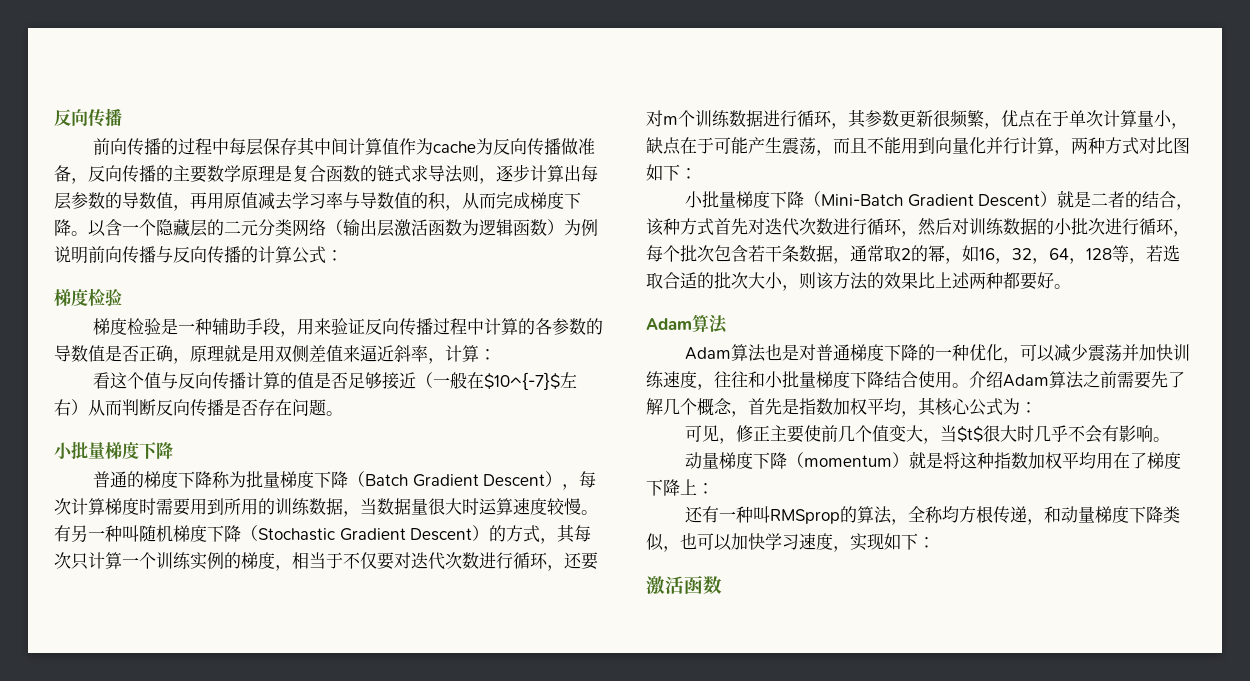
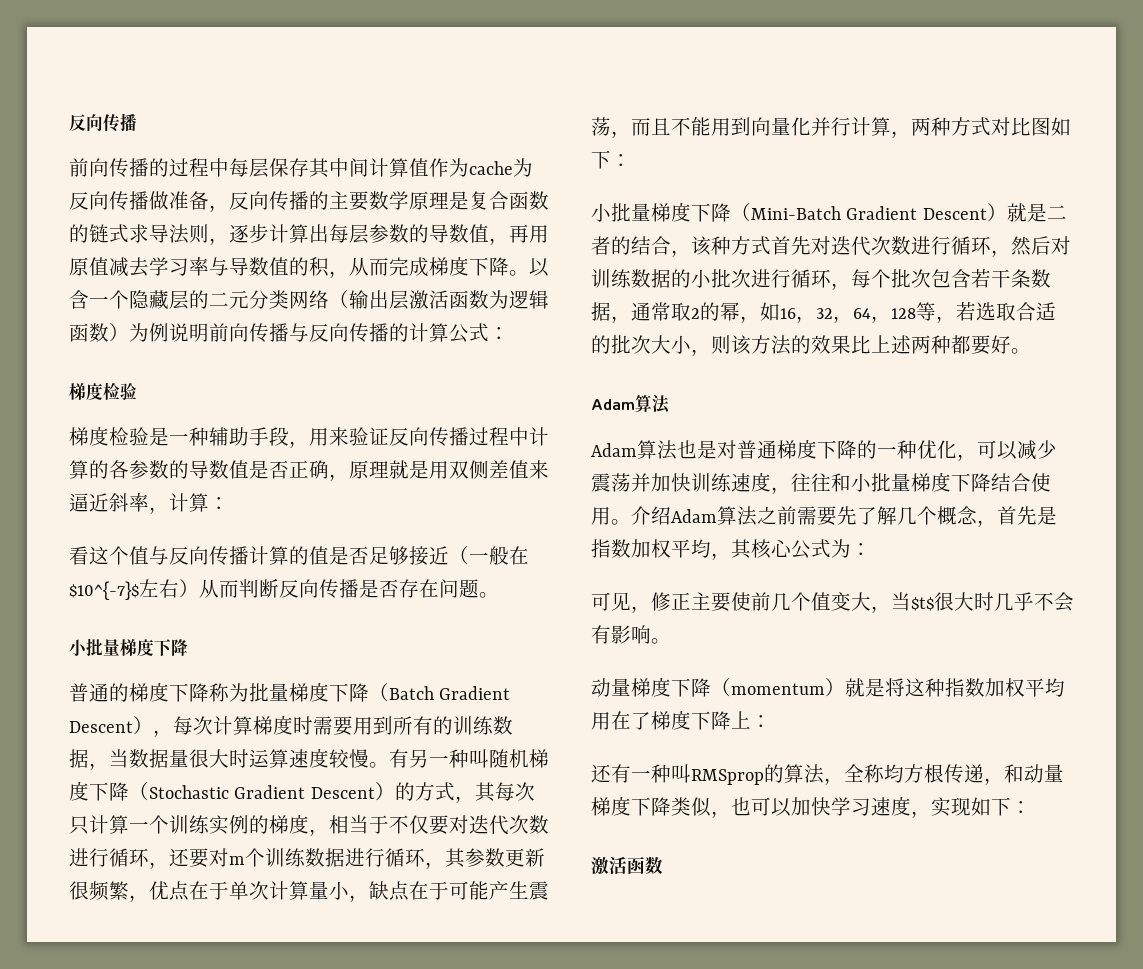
[241,498,258,515] 用 -> [413,716,433,735] 有

